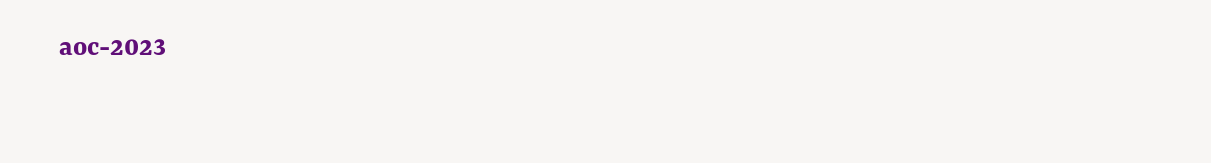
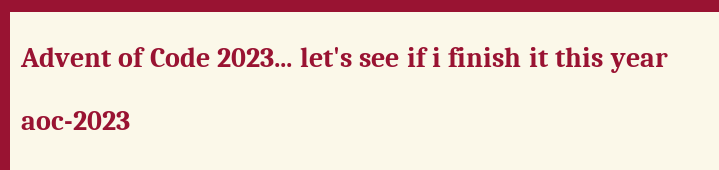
(59, 47) none -> [20,47,668,73] Advent of Code 2023... let's see if i finish it this year //

